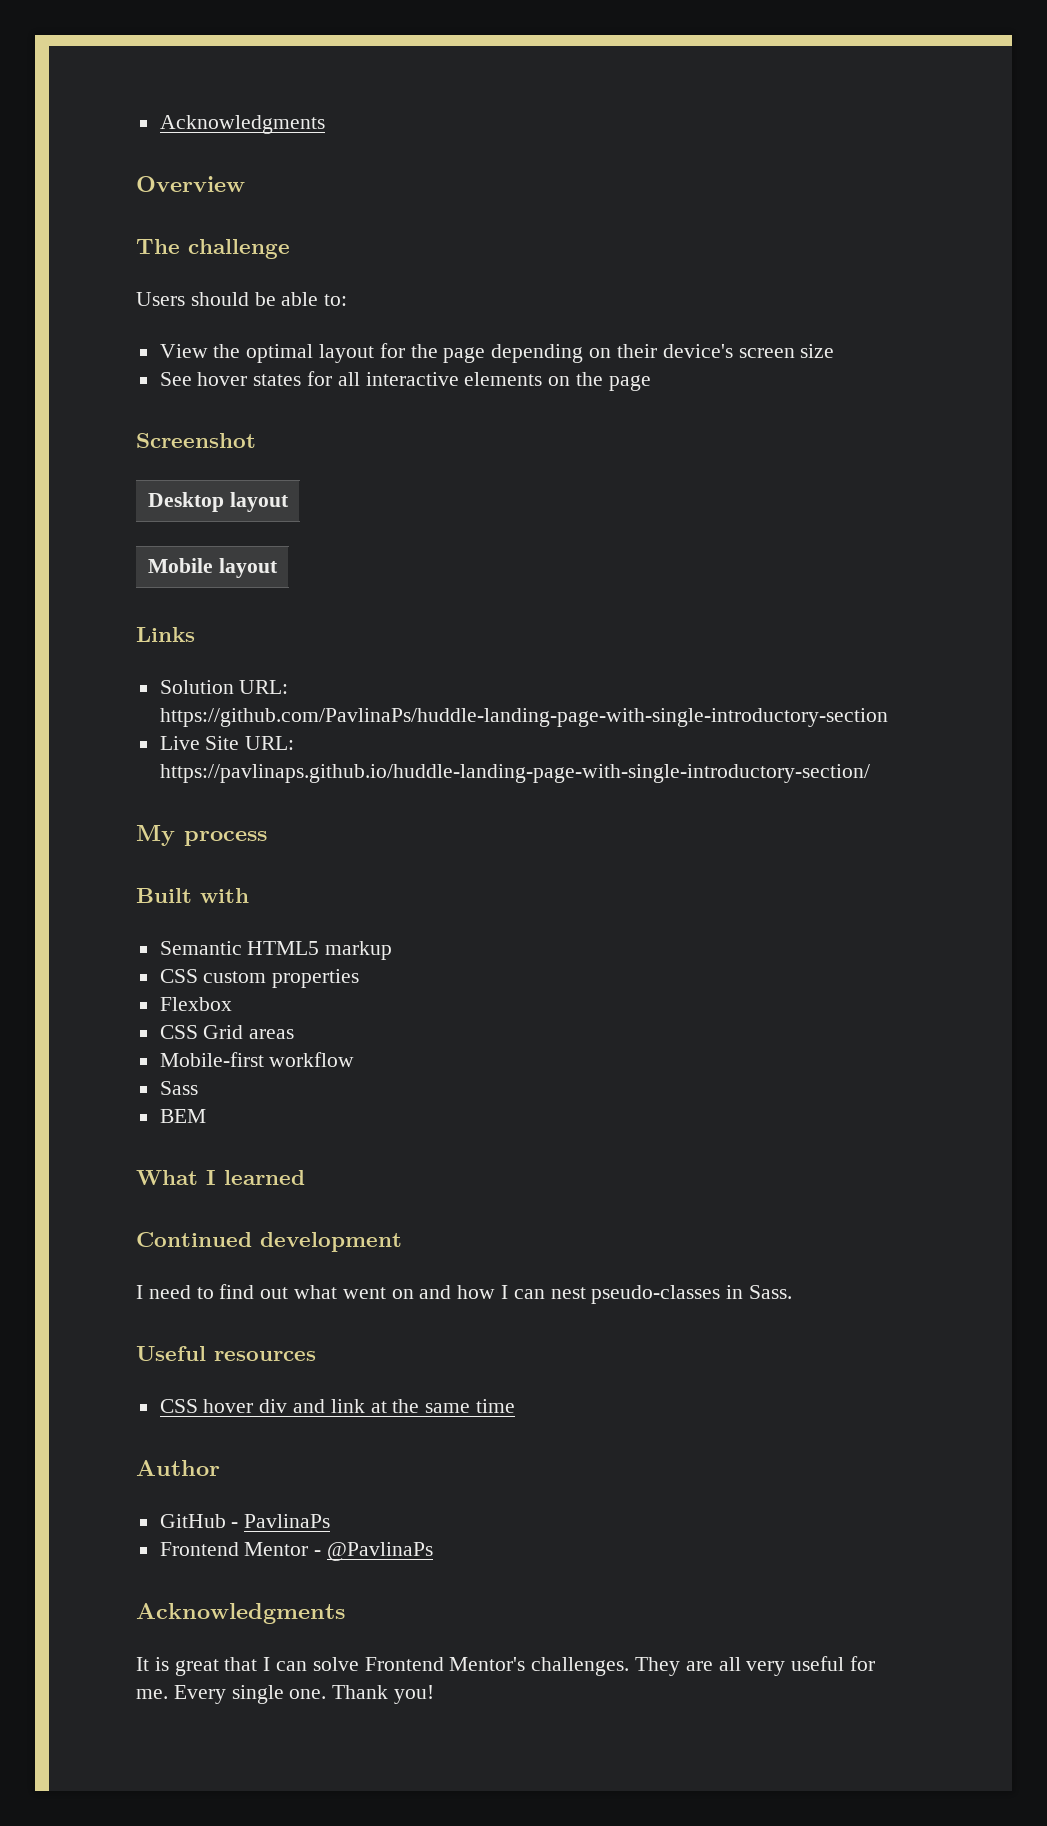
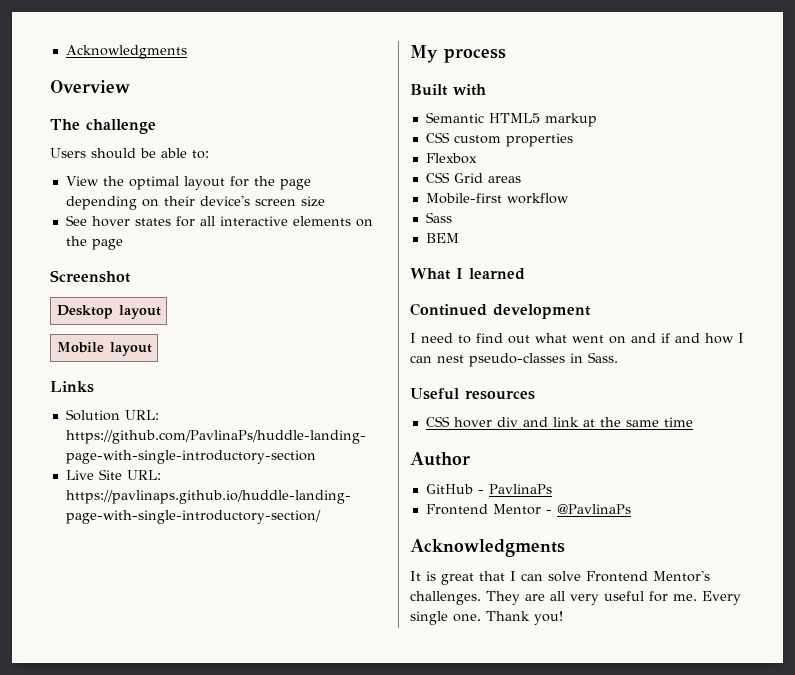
(452, 1292) none -> [661,333,700,343] if and

